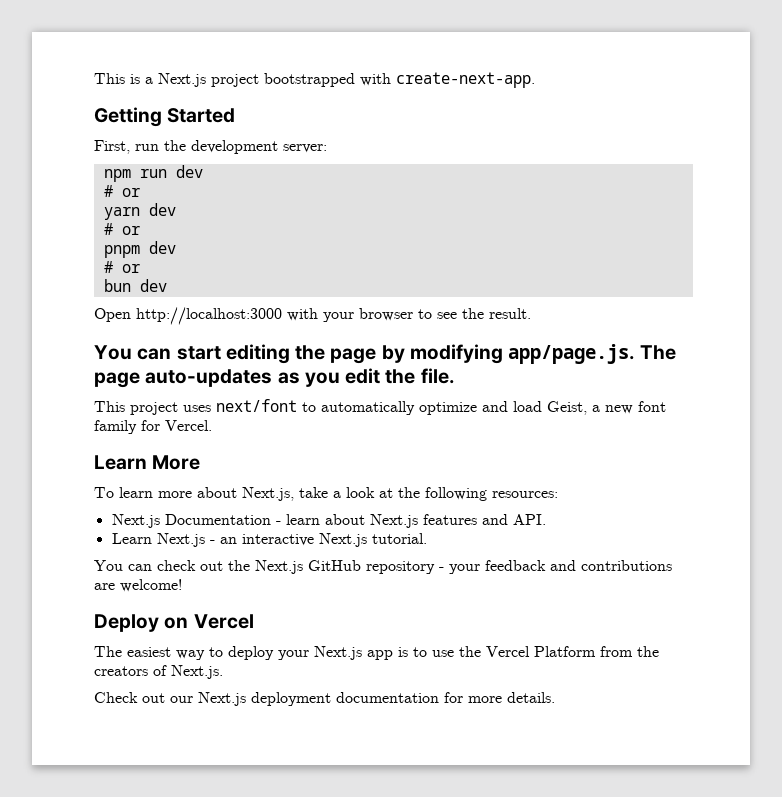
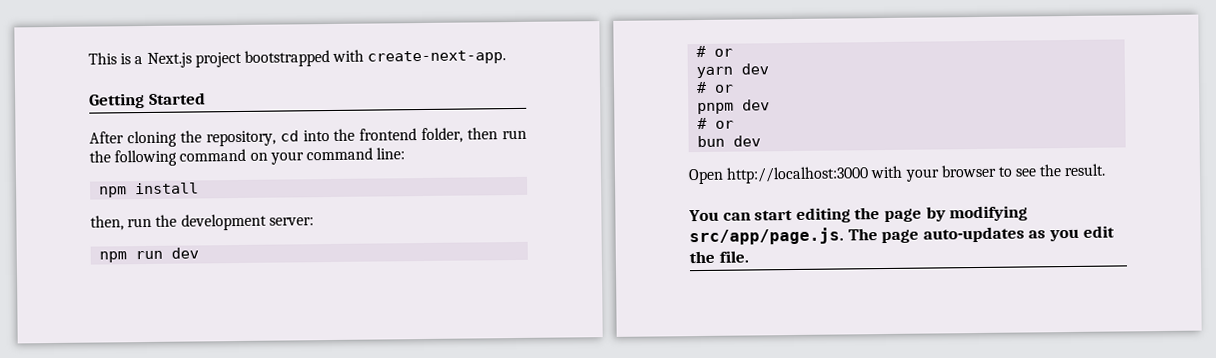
[94,140,130,154] First, -> [89,127,527,148] [89,147,406,167] [99,182,200,198] [90,215,124,231] After cloning the repository, cd into the frontend folder, then run the following command on your command line: // npm install // then,
[508,344,636,364] app/page.js. -> [689,227,844,246] src/app/page.js.
[94,399,666,415] [94,420,212,434] [94,455,201,470] [94,487,558,501] [111,514,546,528] [111,533,427,547] [94,560,672,574] [94,579,182,592] [94,614,254,632] [94,646,659,660] [94,665,223,679] [94,692,555,706] // This project uses next/font to automatically optimize and load Geist, a new font family for Vercel. // Learn More // To learn more about Next.js, take a look at the following resources: // Next.js Documentation - learn about Next.js features and API. // Learn Next.js - an interactive Next.js tutorial. // You can check out the Next.js GitHub repository - your feedback and contributions are welcome! // Deploy on Vercel // The easiest way to deploy your Next.js app is to use the Vercel Platform from the creators of Next.js. // Check out our Next.js deployment documentation for more details. -> (749, 256) none

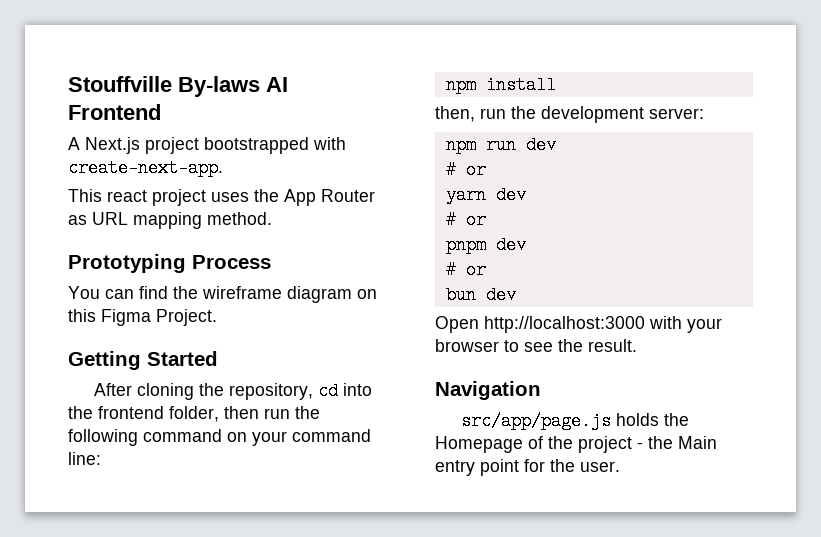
[88,52,144,65] This is a -> [68,76,288,97] [68,104,161,120] [68,137,80,150] Stouffville By-laws AI Frontend // A
(507, 57) none -> [68,189,375,206] [68,212,272,229] [68,254,271,273] [68,286,377,303] [68,309,217,326] // This react project uses the App Router as URL mapping method. // Prototyping Process // You can find the wireframe diagram on this Figma Project.
[688,205,1029,223] [689,225,1115,246] [689,250,749,264] You can start editing the page by modifying src/app/page.js. The page auto-updates as you edit the file. -> [435,381,541,400] [461,412,690,430] [435,436,717,453] [435,459,620,476] Navigation // src/app/page.js holds the Homepage of the project - the Main entry point for the user.

